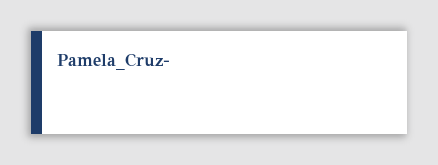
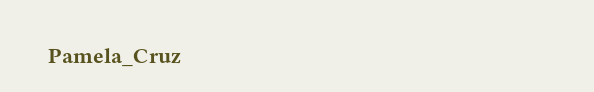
[57,53,170,70] Pamela_Cruz- -> [48,48,181,67] Pamela_Cruz

